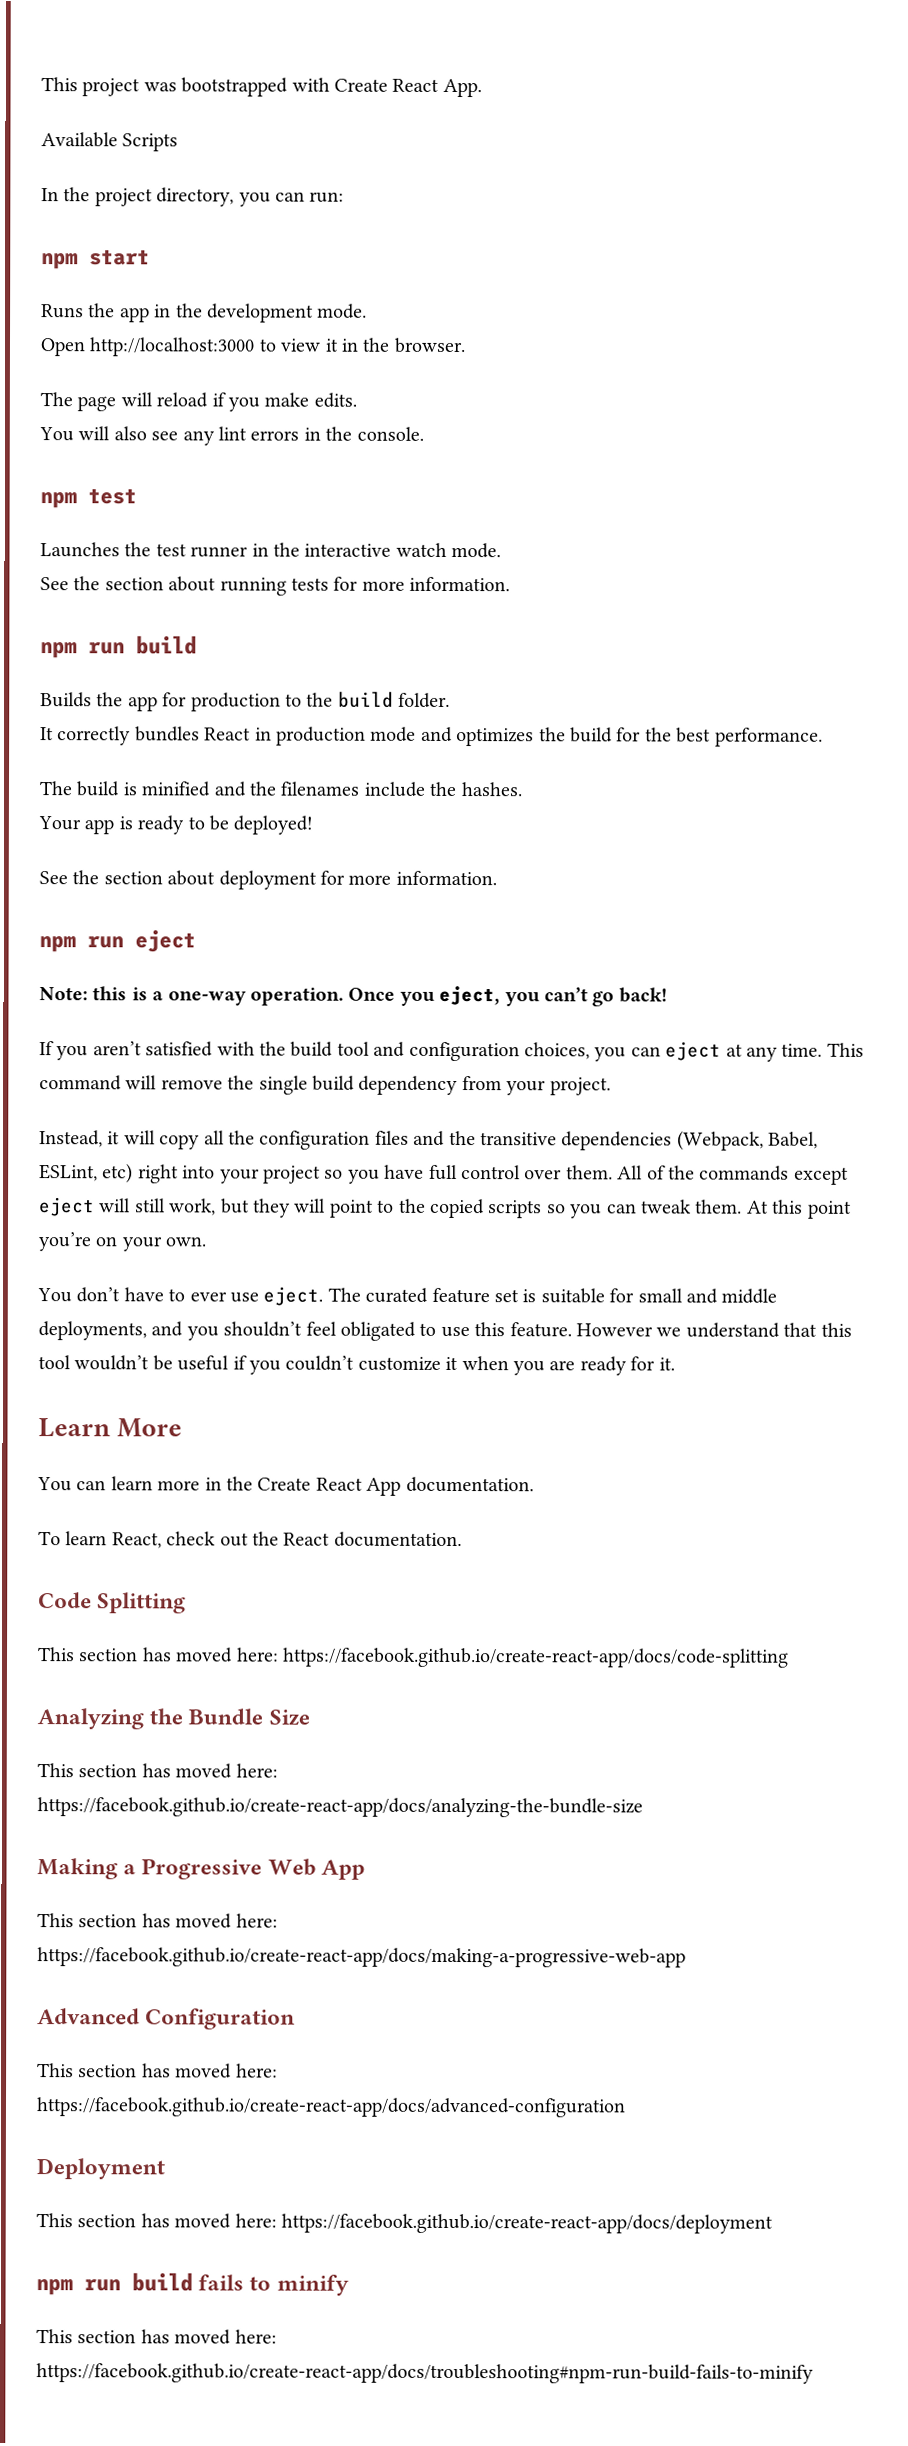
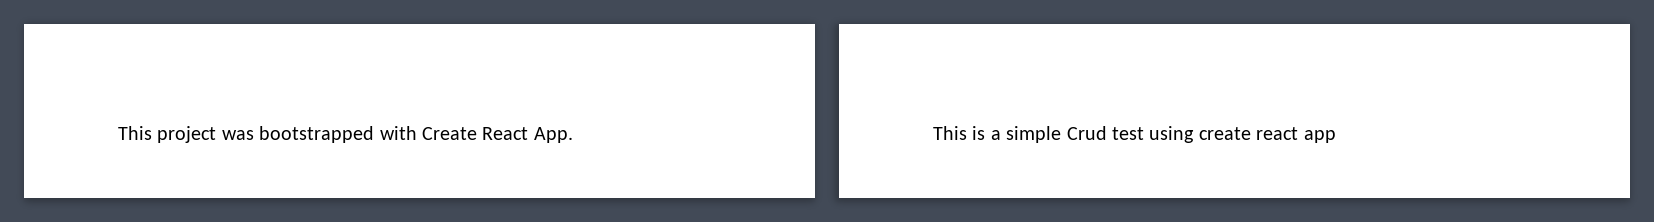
[41,132,179,152] [41,187,345,207] [41,249,150,270] [41,303,368,323] [40,337,466,357] [40,392,357,412] [39,426,424,446] [40,488,137,509] [40,542,502,559] [40,576,511,596] [40,635,197,659] [40,691,451,712] [40,726,823,747] [39,781,523,797] [38,815,314,835] [39,870,497,890] [39,929,196,953] [39,985,667,1007] [39,1041,864,1062] [39,1075,611,1096] [39,1130,819,1151] [39,1163,849,1185] [39,1197,852,1219] [38,1232,207,1252] [37,1286,778,1306] [38,1321,852,1341] [38,1355,675,1376] [38,1418,183,1438] [37,1476,534,1496] [38,1531,462,1549] [38,1592,187,1614] [38,1647,789,1668] [37,1708,310,1730] [37,1763,278,1779] [37,1797,643,1818] [37,1858,365,1880] [37,1913,278,1929] [37,1947,686,1968] [37,2008,296,2030] [37,2063,278,2079] [36,2097,626,2118] [36,2158,165,2180] [36,2213,773,2234] [36,2272,349,2296] [36,2329,277,2345] [36,2363,814,2384] Available Scripts // In the project directory, you can run: // npm start // Runs the app in the development mode. // Open http://localhost:3000 to view it in the browser. // The page will reload if you make edits. // You will also see any lint errors in the console. // npm test // Launches the test runner in the interactive watch mode. // See the section about running tests for more information. // npm run build // Builds the app for production to the build folder. // It correctly bundles React in production mode and optimizes the build for the best performance. // The build is minified and the filenames include the hashes. // Your app is ready to be deployed! // See the section about deployment for more information. // npm run eject // Note: this is a one-way operation. Once you eject, you can’t go back! // If you aren’t satisfied with the build tool and configuration choices, you can eject at any time. This command will remove the single build dependency from your project. // Instead, it will copy all the configuration files and the transitive dependencies (Webpack, Babel, ESLint, etc) right into your project so you have full control over them. All of the commands except eject will still work, but they will point to the copied scripts so you can tweak them. At this point you’re on your own. // You don’t have to ever use eject. The curated feature set is suitable for small and middle deployments, and you shouldn’t feel obligated to use this feature. However we understand that this tool wouldn’t be useful if you couldn’t customize it when you are ready for it. // Learn More // You can learn more in the Create React App documentation. // To learn React, check out the React documentation. // Code Splitting // This section has moved here: https://facebook.github.io/create-react-app/docs/code-splitting // Analyzing the Bundle Size // This section has moved here: https://facebook.github.io/create-react-app/docs/analyzing-the-bundle-size // Making a Progressive Web App // This section has moved here: https://facebook.github.io/create-react-app/docs/making-a-progressive-web-app // Advanced Configuration // This section has moved here: https://facebook.github.io/create-react-app/docs/advanced-configuration // Deployment // This section has moved here: https://facebook.github.io/create-react-app/docs/deployment // npm run build fails to minify // This section has moved here: https://facebook.github.io/create-react-app/docs/troubleshooting#npm-run-build-fails-to-minify -> [933,126,1336,143] This is a simple Crud test using create react app

